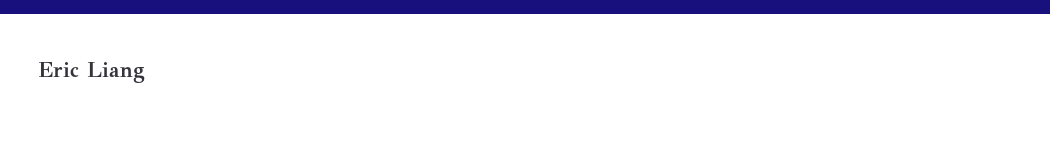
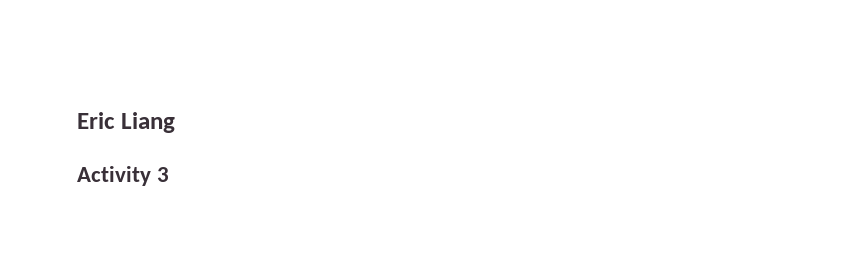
(145, 72) none -> [77,166,170,186] // Activity 3

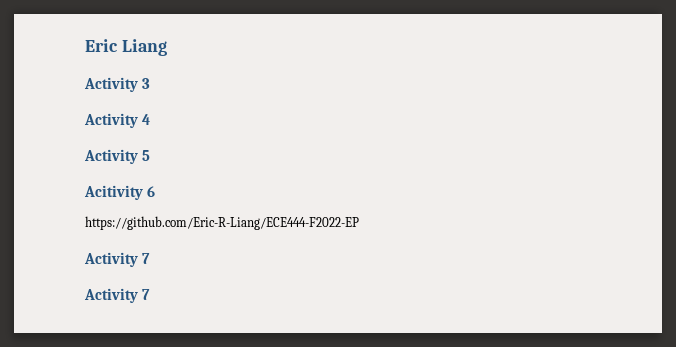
(170, 174) none -> [84,113,151,128] [84,149,151,164] [84,185,156,200] [85,216,359,230] [84,252,151,267] [84,288,151,303] // Activity 4 // Activity 5 // Acitivity 6 // https://github.com/Eric-R-Liang/ECE444-F2022-EP // Activity 7 // Activity 7

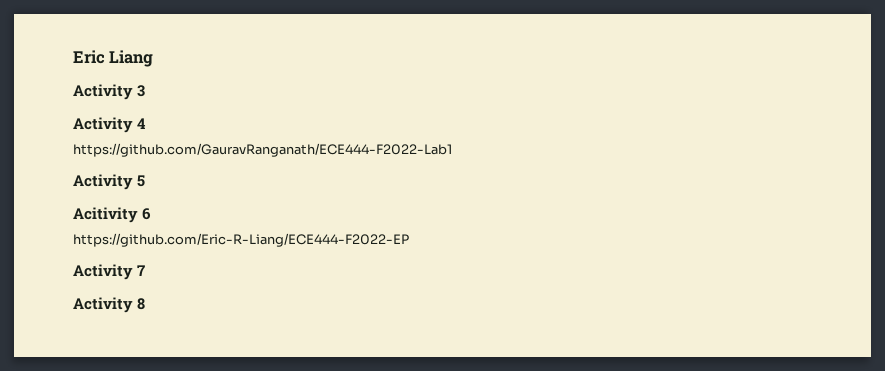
(151, 119) none -> [73,143,452,157] // https://github.com/GauravRanganath/ECE444-F2022-Lab1
[142,289,151,300] 7 -> [137,298,146,310] 8

